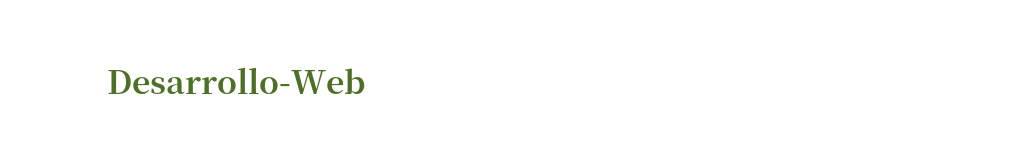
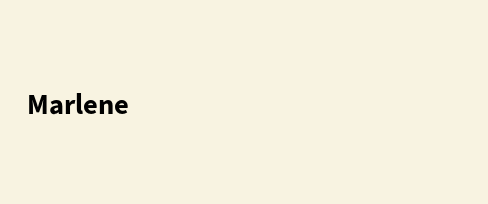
[107,67,366,94] Desarrollo-Web -> [27,93,129,115] Marlene

